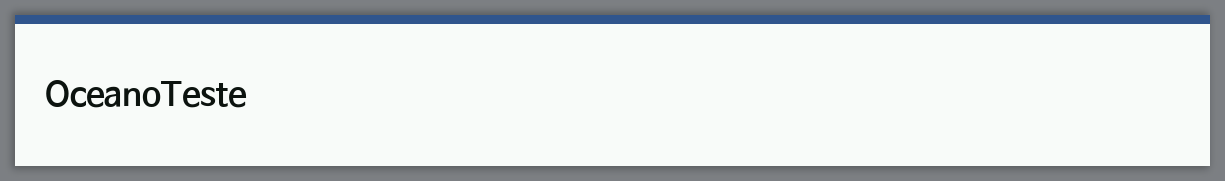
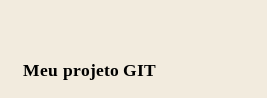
[45,80,247,108] OceanoTeste -> [23,64,157,80] Meu projeto GIT

